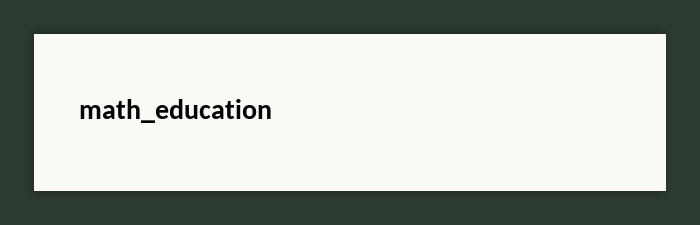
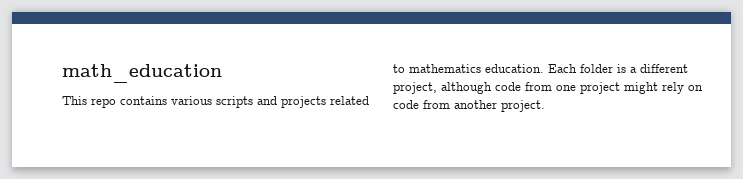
(272, 111) none -> [62,96,369,108] [393,64,688,73] [393,82,703,94] [393,100,545,112] // This repo contains various scripts and projects related to mathematics education. Each folder is a different project, although code from one project might rely on code from another project.

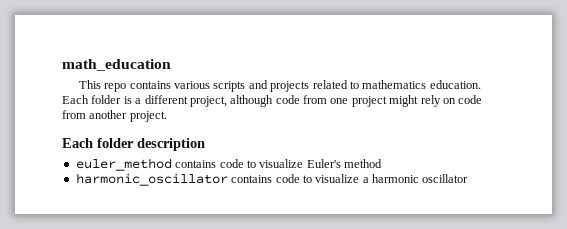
(545, 106) none -> [62,138,205,151] [75,158,382,171] [75,173,469,186] // Each folder description // euler_method contains code to visualize Euler's method // harmonic_oscillator contains code to visualize a harmonic oscillator

